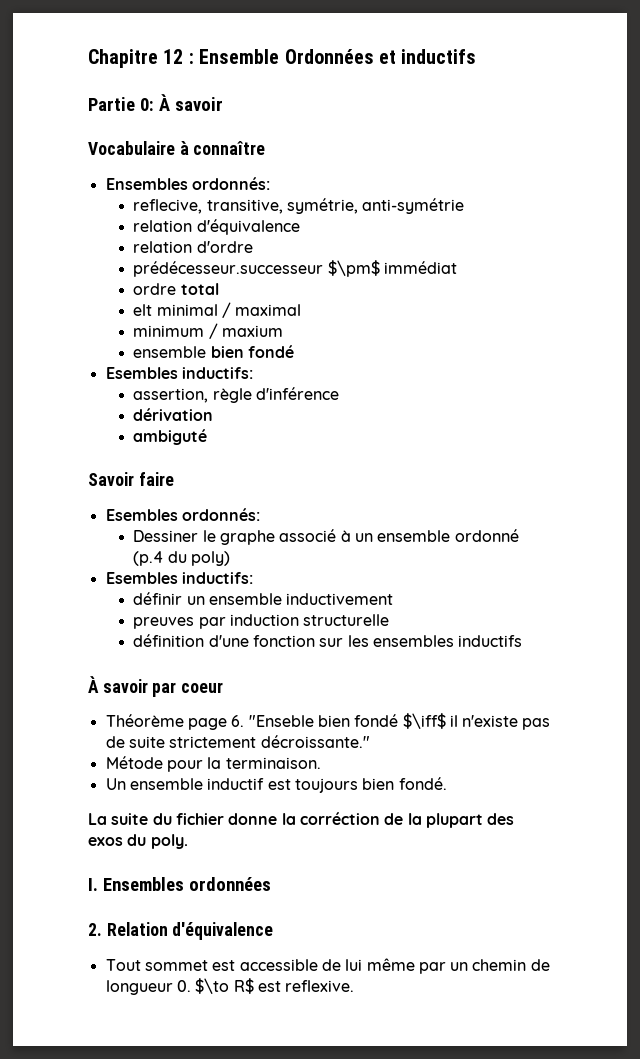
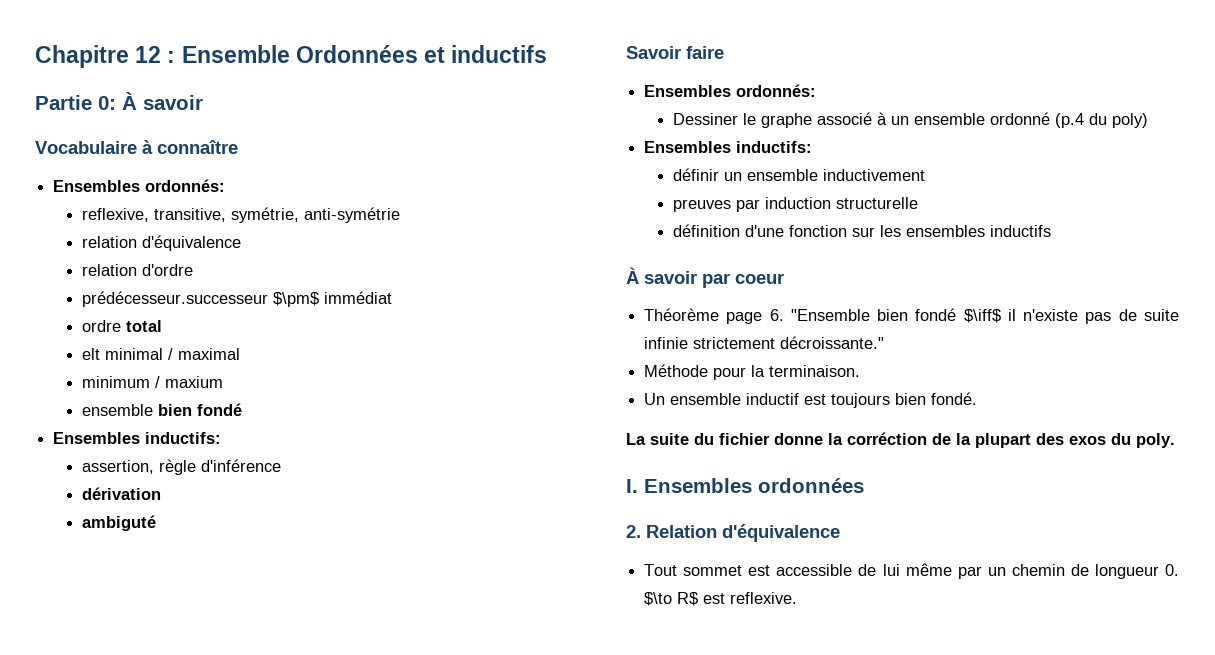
[133,199,203,214] reflecive, -> [82,208,150,222] reflexive,
[105,367,178,379] Esembles -> [53,432,141,444] Ensembles
[105,509,178,521] Esembles -> [644,85,732,97] Ensembles
[105,572,178,584] Esembles -> [644,141,732,153] Ensembles
[248,715,314,727] "Enseble -> [790,309,870,321] "Ensemble
(165, 742) none -> [644,337,689,349] infinie
[105,756,163,769] Métode -> [644,364,709,377] Méthode

